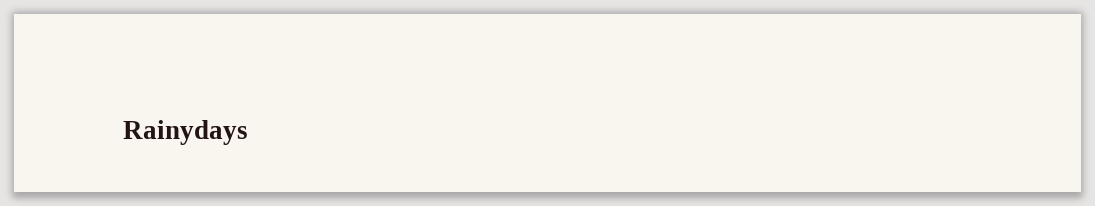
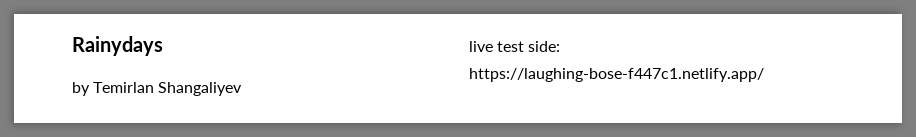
(248, 132) none -> [72,82,243,96] [469,41,561,52] [469,68,764,82] // by Temirlan Shangaliyev // live test side: https://laughing-bose-f447c1.netlify.app/

